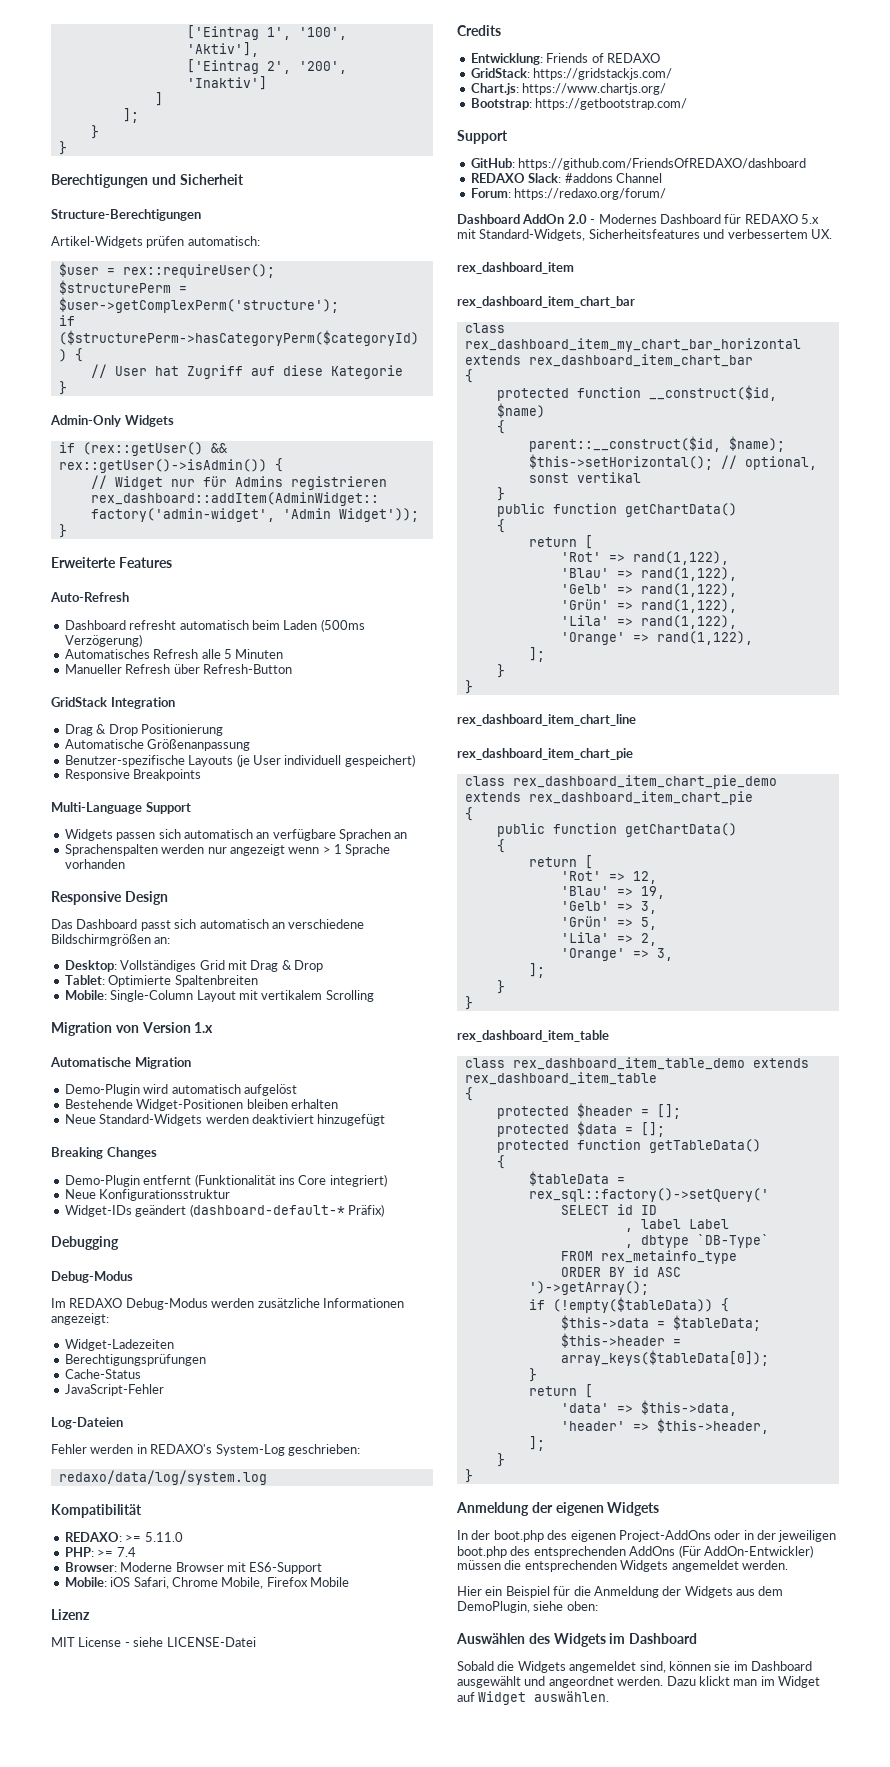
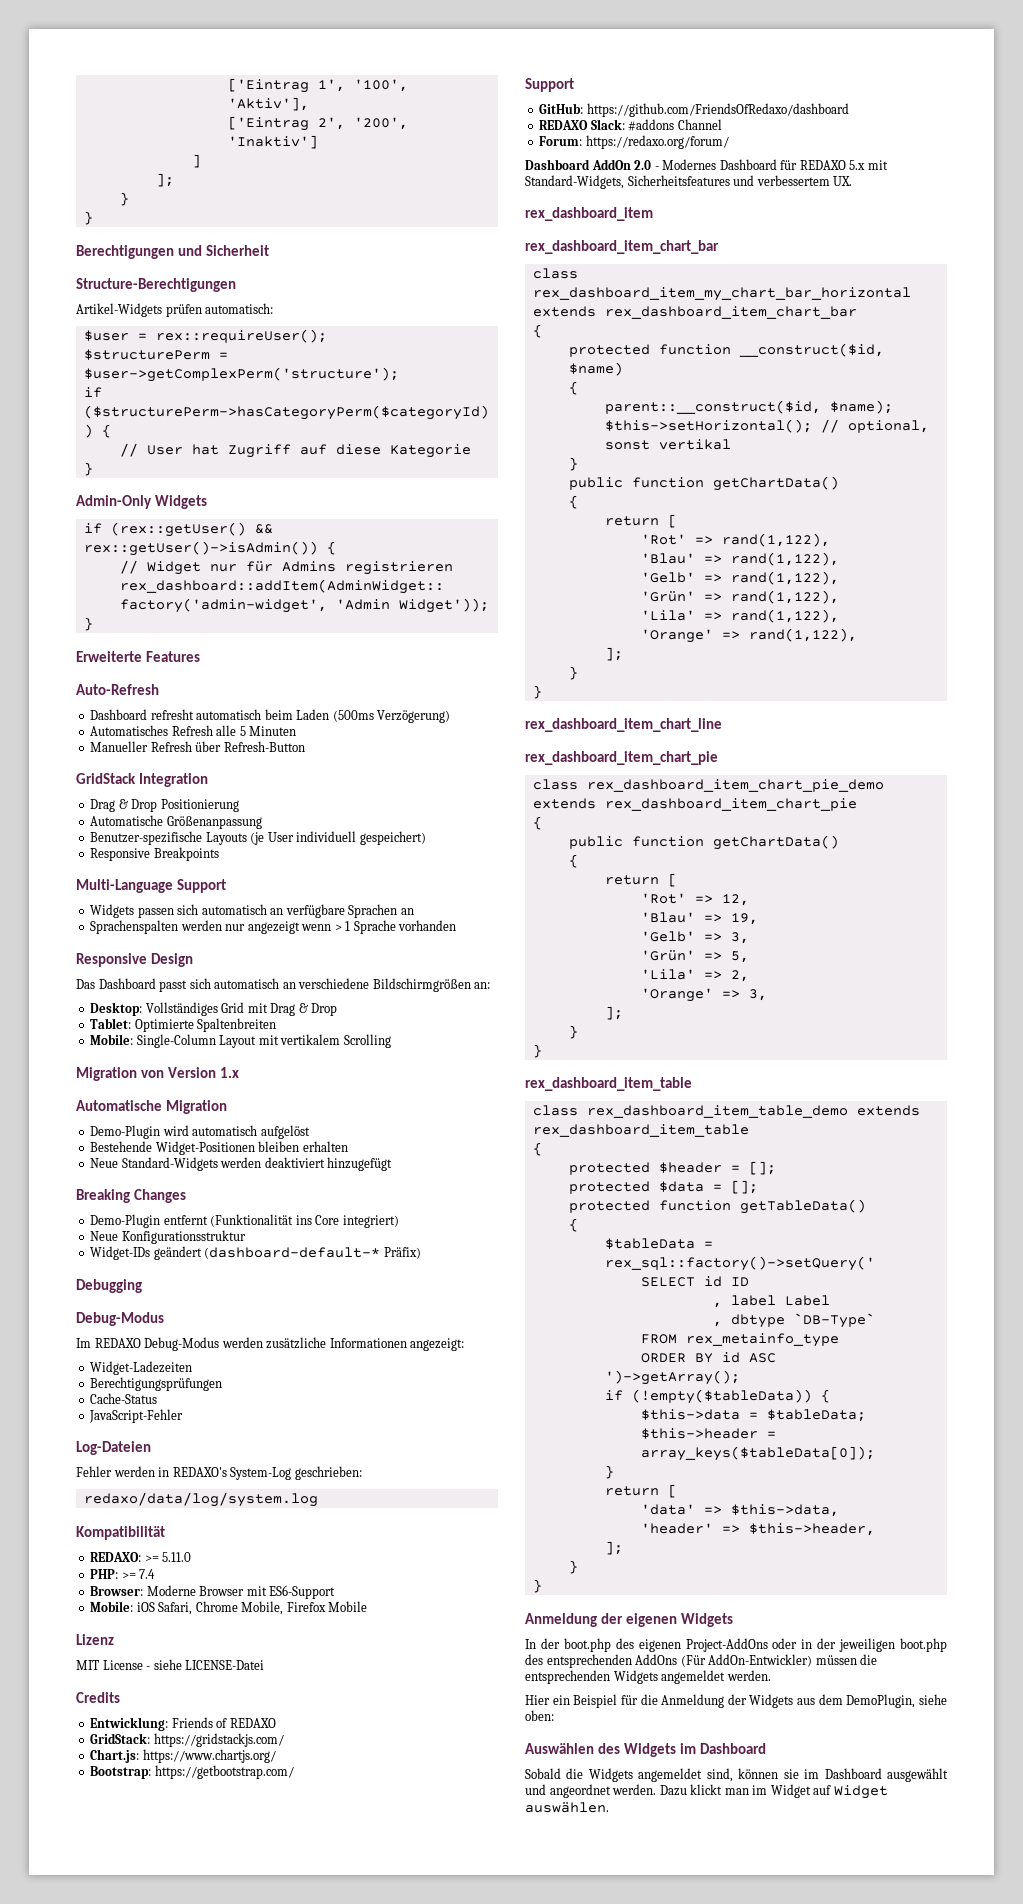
[518,158,807,170] https://github.com/FriendsOfREDAXO/dashboard -> [586,103,849,117] https://github.com/FriendsOfRedaxo/dashboard

